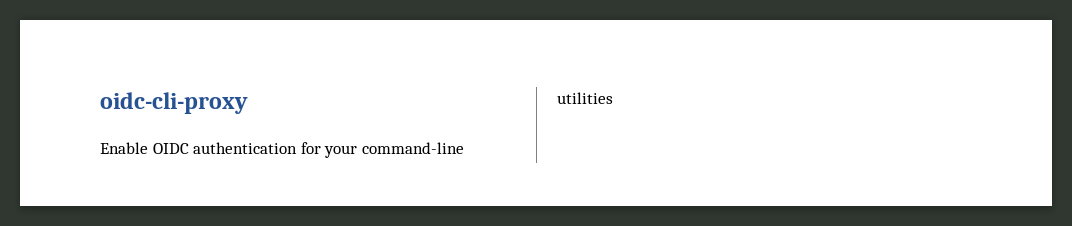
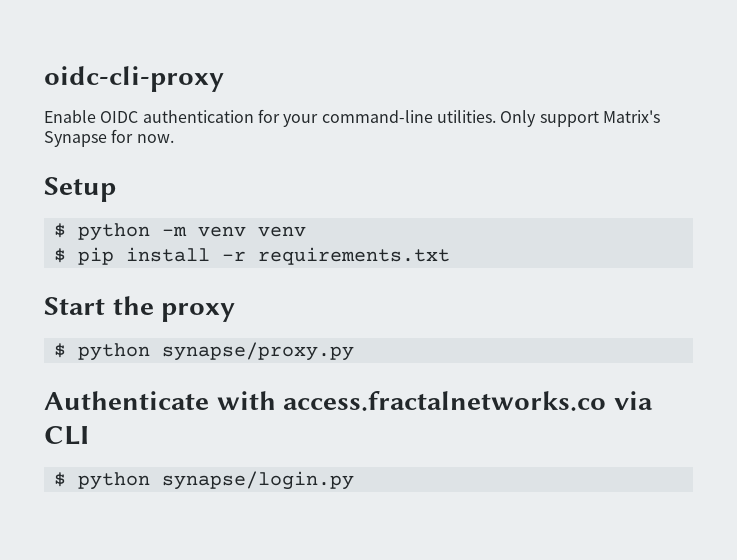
[557,92,613,104] utilities -> [436,110,660,127] [44,129,174,147] [44,177,116,202] [53,223,306,241] [53,247,450,265] [44,296,236,322] [53,342,354,361] [44,391,653,411] [44,426,89,445] [53,471,354,490] utilities. Only support Matrix's Synapse for now. // Setup // $ python -m venv venv // $ pip install -r requirements.txt // Start the proxy // $ python synapse/proxy.py // Authenticate with access.fractalnetworks.co via CLI // $ python synapse/login.py

